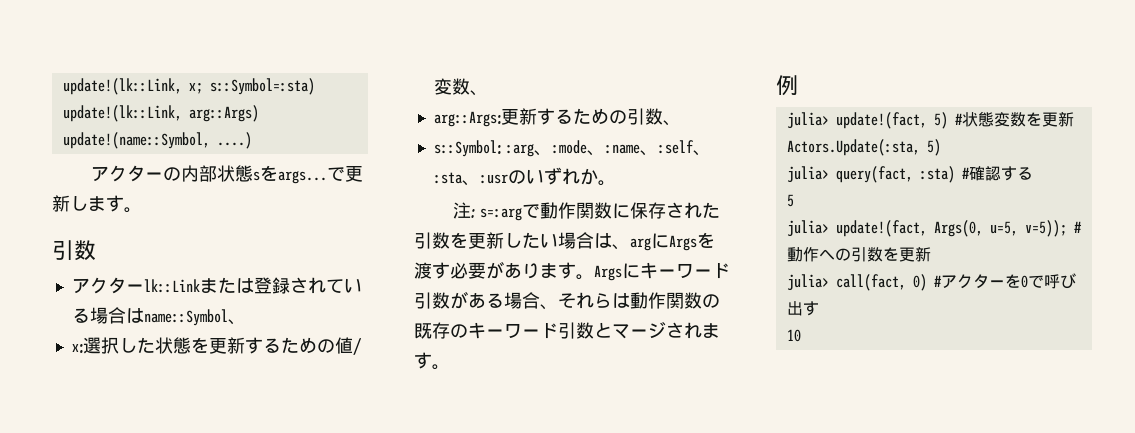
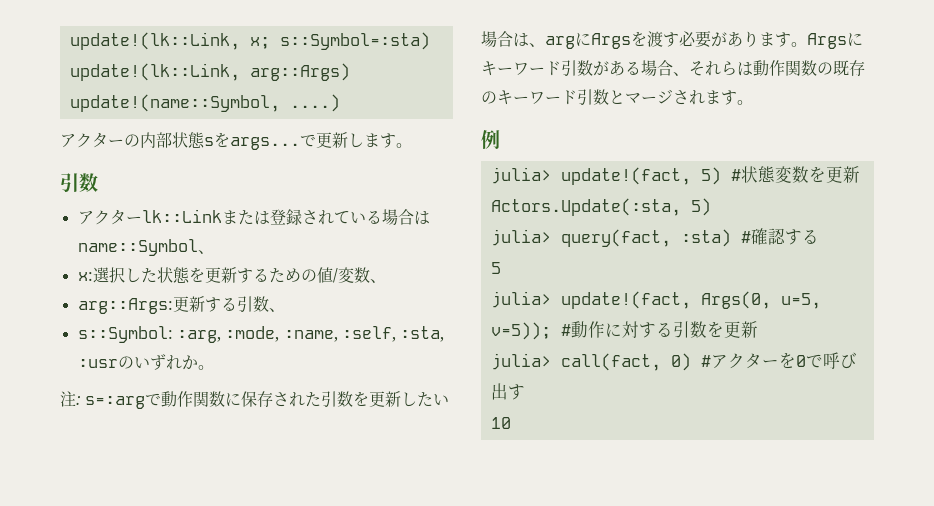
[572,108,627,124] ための -> (237, 304) none
[505,140,711,157] [433,172,480,186] :arg、:mode、:name、:self、:sta、 -> [176,326,445,343] :arg, :mode, :name, :self, :sta,
[818,248,851,261] への -> [604,321,673,338] に対する

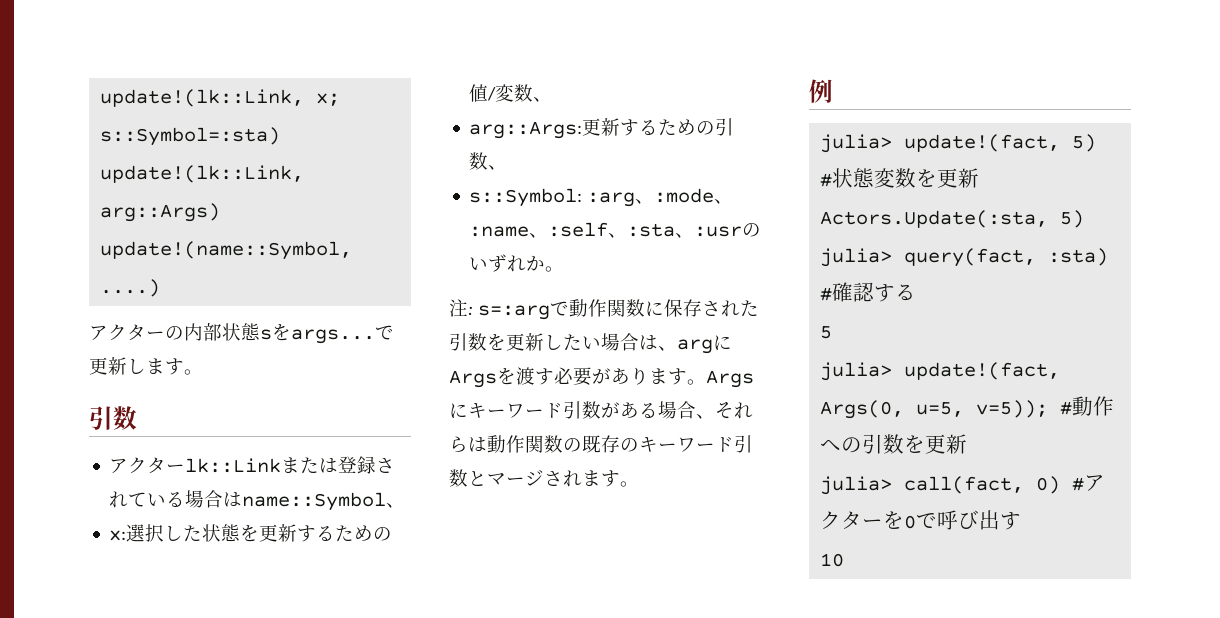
(237, 304) none -> [658,119,716,136] ための
[176,326,445,343] :arg, :mode, :name, :self, :sta, -> [587,188,734,207] [469,222,695,238] :arg、:mode、:name、:self、:sta、
[604,321,673,338] に対する -> [820,437,863,453] への

